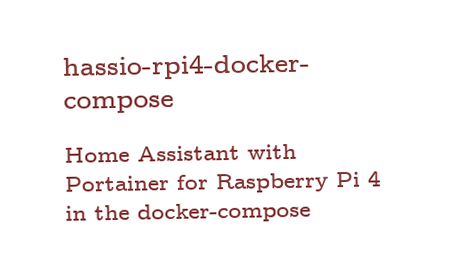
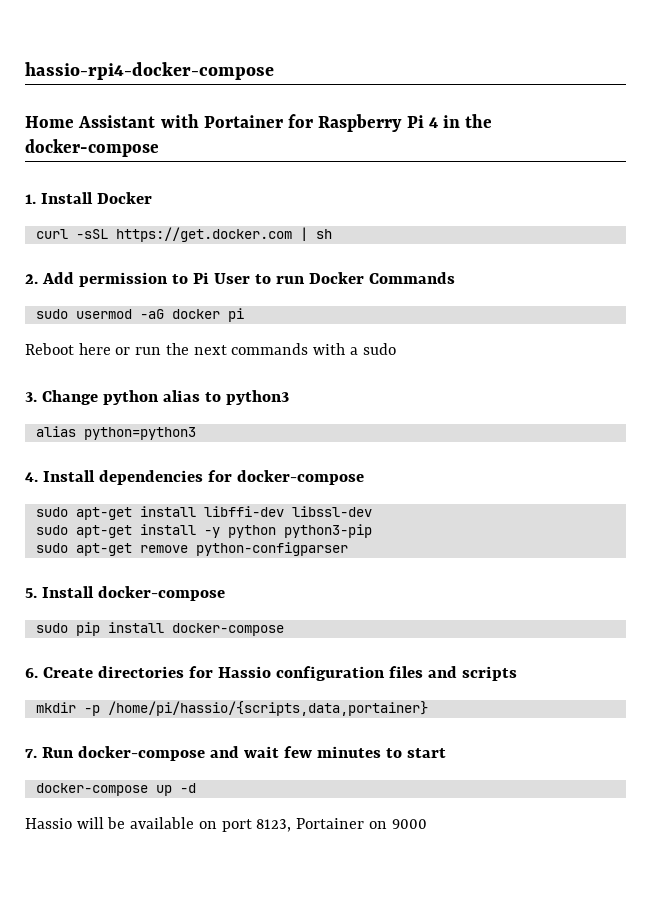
(311, 212) none -> [25,192,152,204] [35,227,332,242] [25,272,455,287] [35,308,244,322] [25,343,396,355] [25,390,289,405] [35,426,196,440] [25,470,364,485] [35,506,372,520] [35,524,372,538] [35,542,348,556] [25,586,225,601] [35,622,284,636] [25,666,517,681] [35,701,428,716] [25,746,446,761] [35,783,196,796] [25,817,427,832] // 1. Install Docker // curl -sSL https://get.docker.com | sh // 2. Add permission to Pi User to run Docker Commands // sudo usermod -aG docker pi // Reboot here or run the next commands with a sudo // 3. Change python alias to python3 // alias python=python3 // 4. Install dependencies for docker-compose // sudo apt-get install libffi-dev libssl-dev // sudo apt-get install -y python python3-pip // sudo apt-get remove python-configparser // 5. Install docker-compose // sudo pip install docker-compose // 6. Create directories for Hassio configuration files and scripts // mkdir -p /home/pi/hassio/{scripts,data,portainer} // 7. Run docker-compose and wait few minutes to start // docker-compose up -d // Hassio will be available on port 8123, Portainer on 9000

